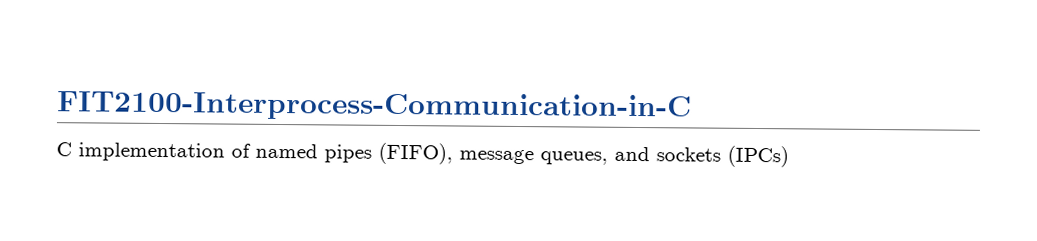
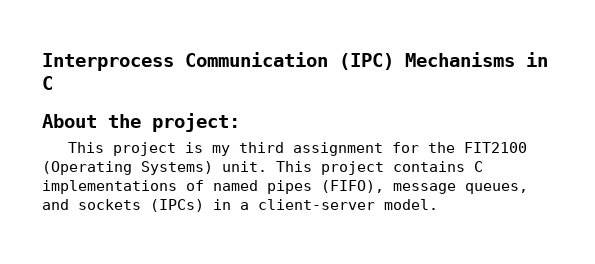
[57,90,692,123] [56,142,225,162] FIT2100-Interprocess-Communication-in-C // C implementation -> [42,52,548,71] [42,76,53,90] [42,113,240,132] [67,142,527,156] [42,161,483,175] [42,180,177,194] Interprocess Communication (IPC) Mechanisms in C // About the project: // This project is my third assignment for the FIT2100 (Operating Systems) unit. This project contains C implementations
(789, 156) none -> [213,199,438,210] in a client-server model.

